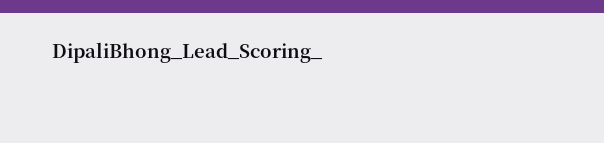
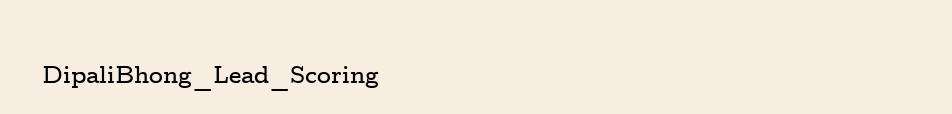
[52,42,323,63] DipaliBhong_Lead_Scoring_ -> [42,66,379,91] DipaliBhong_Lead_Scoring

